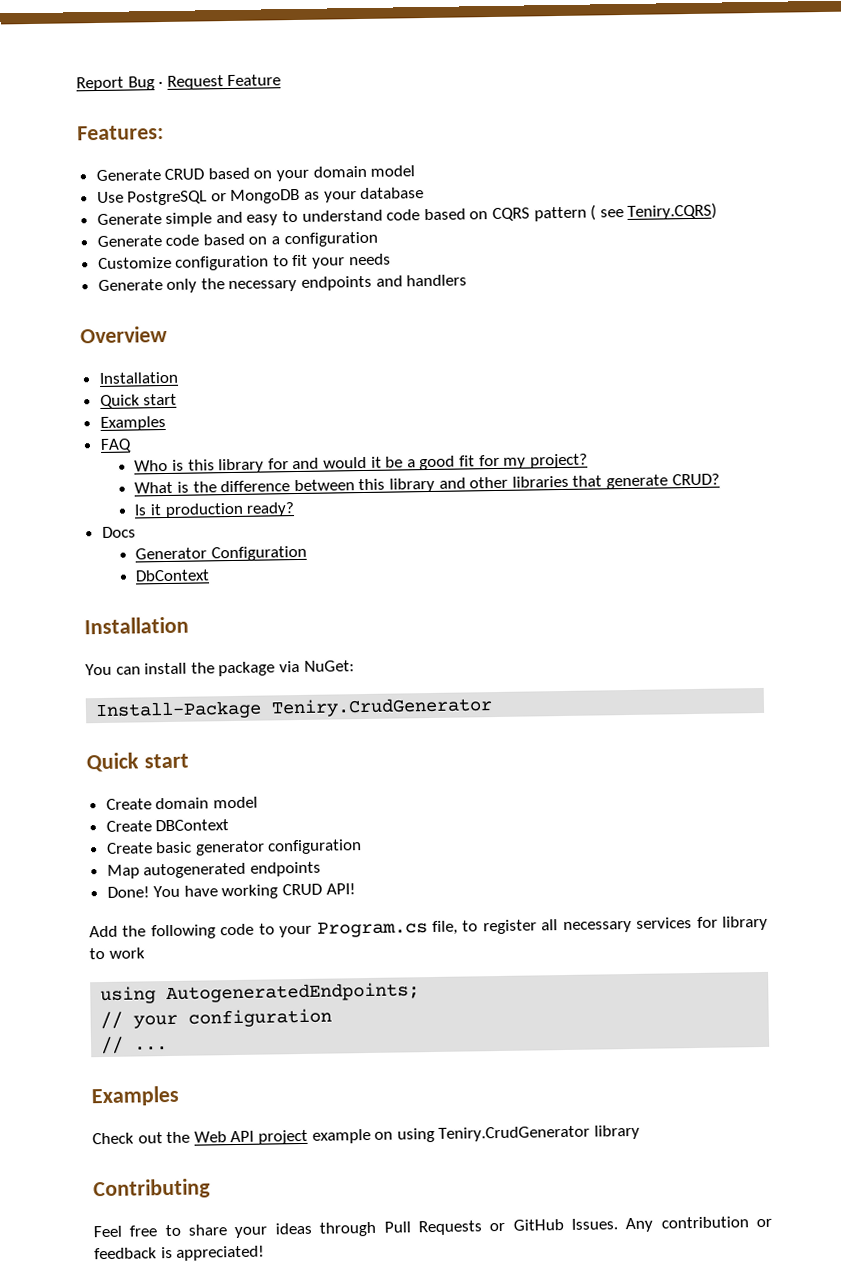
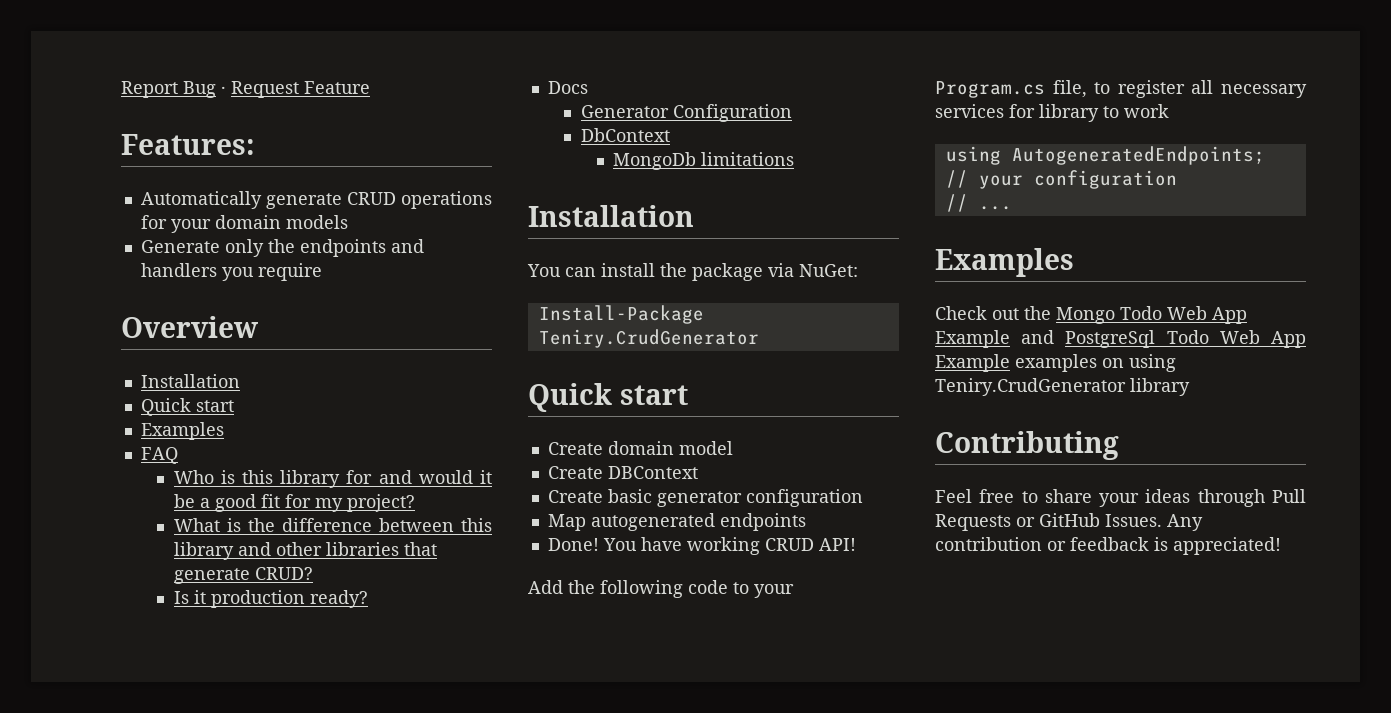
[95,165,416,182] [96,187,425,206] [96,202,718,227] [96,231,378,248] [97,253,391,271] Generate CRUD based on your domain model // Use PostgreSQL or MongoDB as your database // Generate simple and easy to understand code based on CQRS pattern ( see Teniry.CQRS) // Generate code based on a configuration // Customize configuration to fit your needs -> [140,191,492,209] [140,215,348,233] Automatically generate CRUD operations for your domain models
[228,279,298,293] necessary -> (295, 246) none
(468, 280) none -> [221,263,322,281] you require
(211, 575) none -> [613,152,795,170] // MongoDb limitations
[193,1128,371,1145] Web API project example -> [1056,306,1247,324] [935,330,1306,348] [935,354,1097,372] Mongo Todo Web App Example and PostgreSql Todo Web App Example examples

